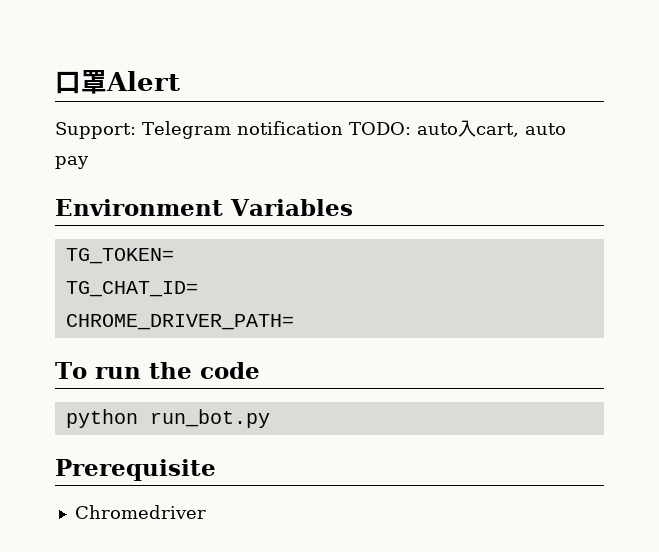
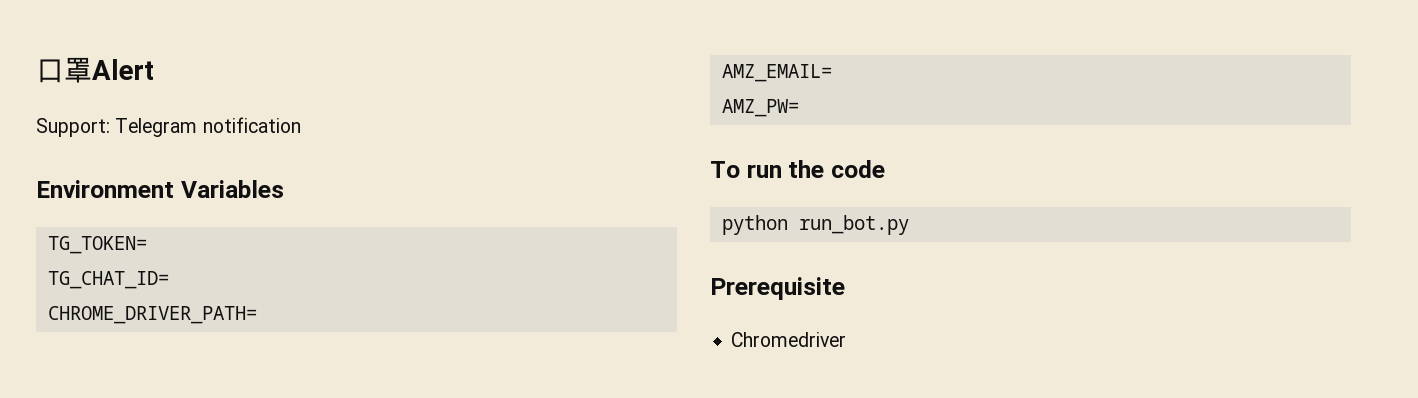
[348,120,566,137] [55,156,89,169] TODO: auto入cart, auto pay -> (301, 125) none
(294, 322) none -> [721,64,832,82] [721,99,799,117] // AMZ_EMAIL= // AMZ_PW=

